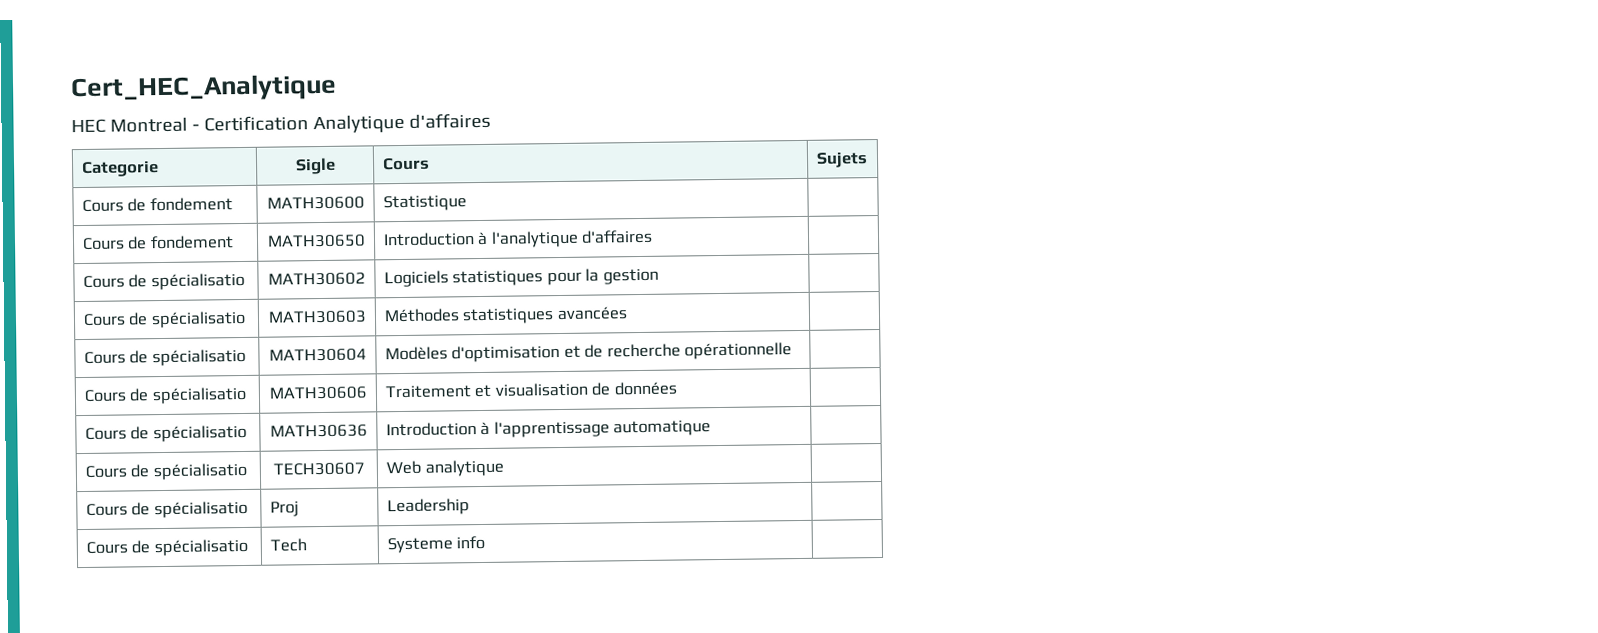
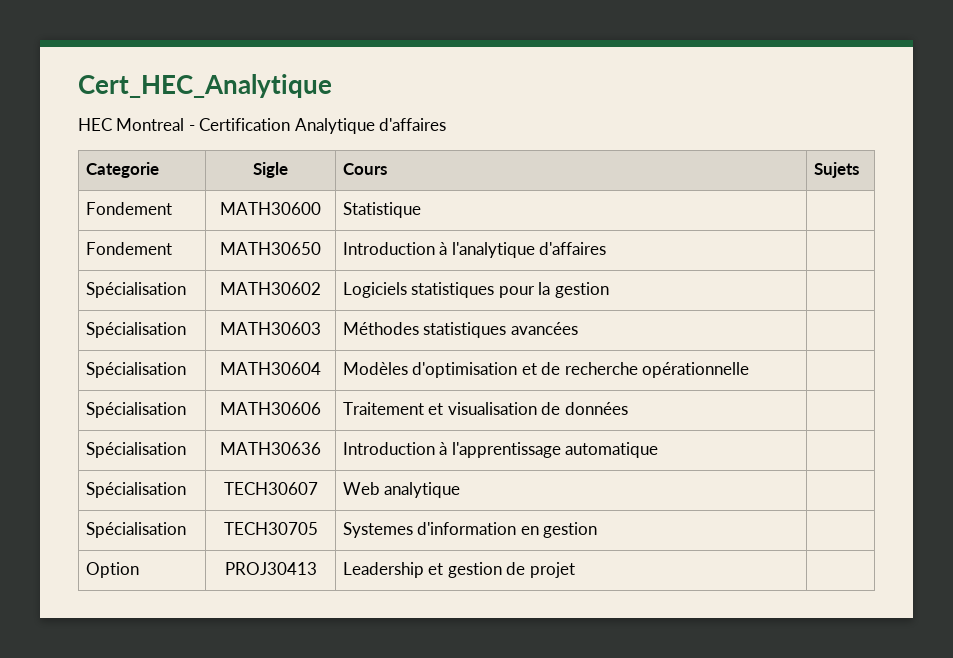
[81,197,233,213] Cours de fondement -> [85,202,172,215] Fondement
[81,235,234,251] Cours de fondement -> [85,242,172,255] Fondement
[82,272,245,291] Cours de spécialisatio -> [85,282,186,298] Spécialisation
[82,310,246,329] Cours de spécialisatio -> [85,322,186,338] Spécialisation
[83,348,246,367] Cours de spécialisatio -> [85,362,186,378] Spécialisation
[83,386,247,405] Cours de spécialisatio -> [85,402,186,418] Spécialisation
[84,424,247,443] Cours de spécialisatio -> [85,442,186,458] Spécialisation
[84,462,247,481] Cours de spécialisatio -> [85,482,186,498] Spécialisation
[85,500,248,519] [269,501,299,517] [386,498,470,516] [85,538,248,557] [269,538,307,552] [386,535,486,554] Cours de spécialisatio | Proj | Leadership | // Cours de spécialisatio | Tech | Systeme info -> [85,522,186,538] [223,522,318,535] [342,522,598,538] [85,562,139,578] [224,562,317,575] [342,562,575,578] Spécialisation | TECH30705 | Systemes d'information en gestion | // Option | PROJ30413 | Leadership et gestion de projet

